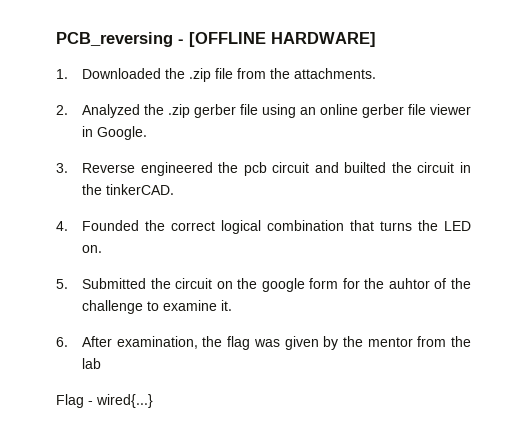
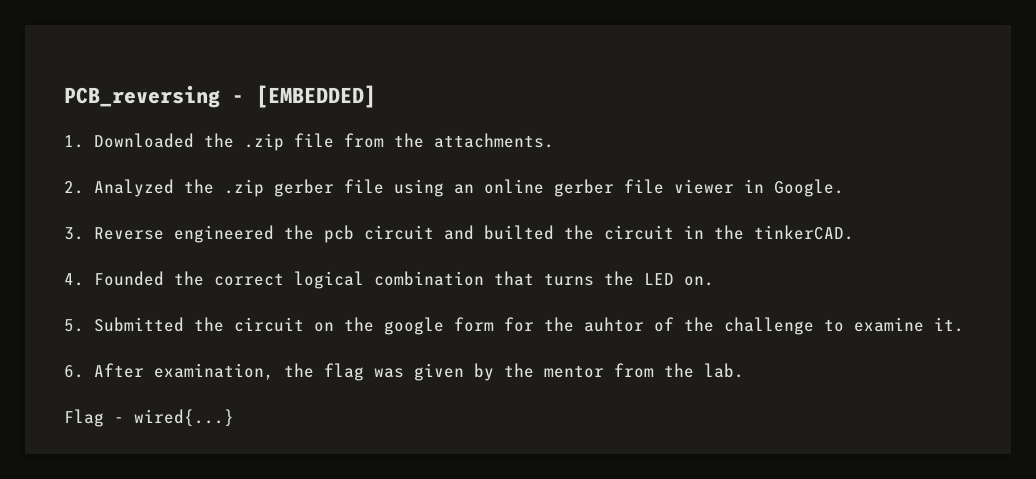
[189,32,376,47] [OFFLINE HARDWARE] -> [256,85,376,108] [EMBEDDED]
[81,358,101,369] lab -> [704,363,745,378] lab.

